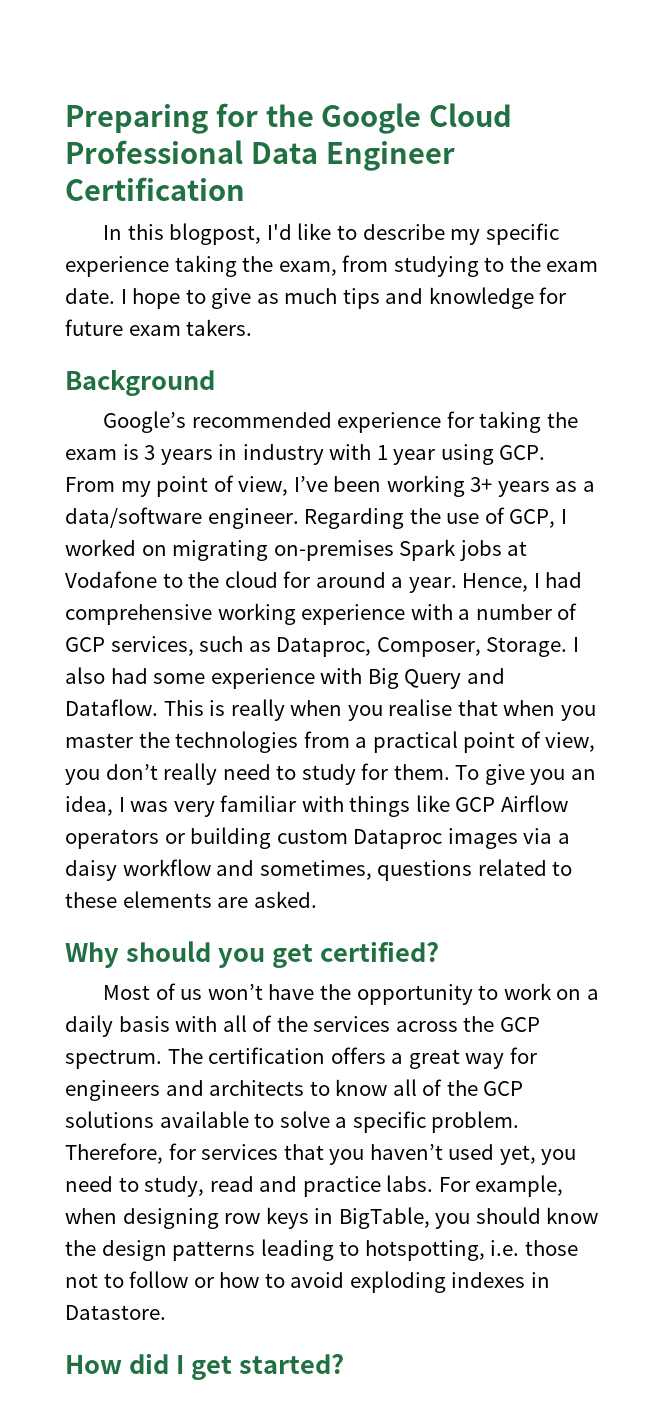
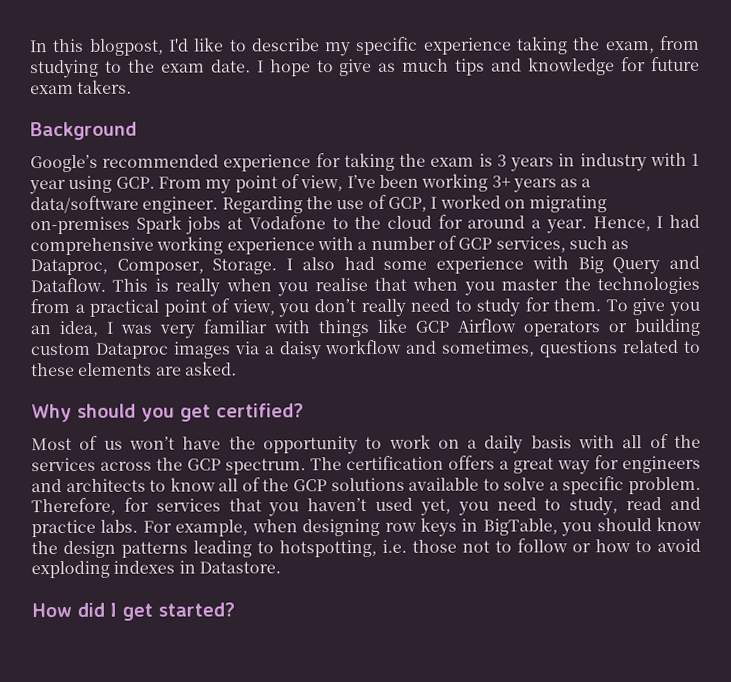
[65,103,513,134] [65,140,455,171] [65,177,245,201] Preparing for the Google Cloud Professional Data Engineer Certification // -> (30, 46) none

